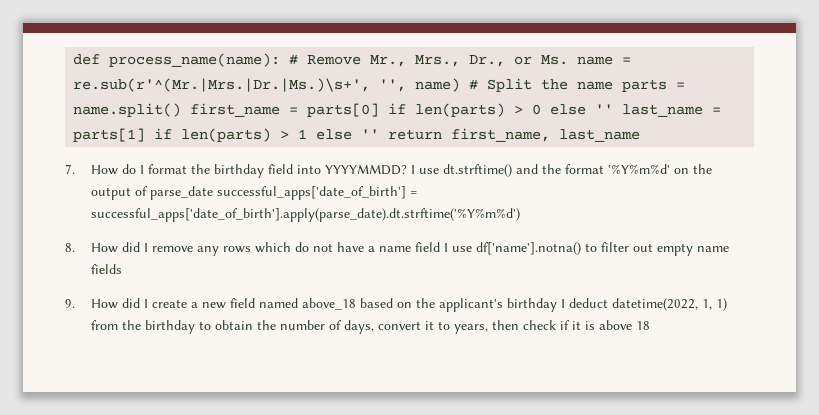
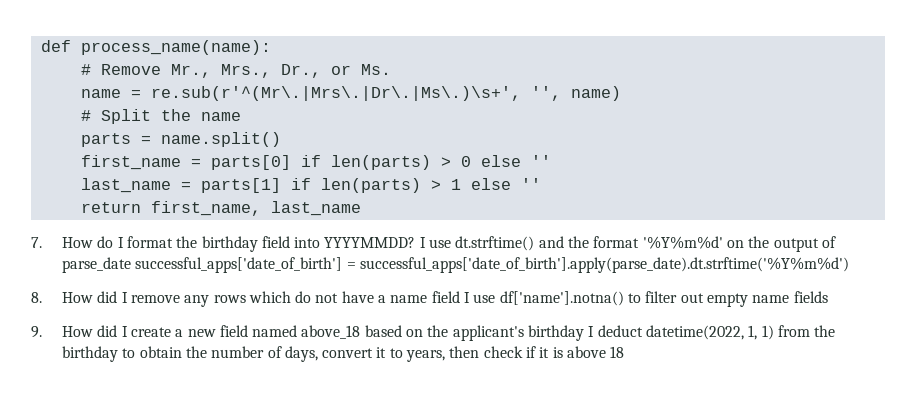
(281, 60) none -> (271, 47) //
(569, 60) none -> (391, 69) //
[73,78,371,92] re.sub(r'^(Mr.|Mrs.|Dr.|Ms.)\s+', -> [150,86,521,101] re.sub(r'^(Mr\.|Mrs\.|Dr\.|Ms\.)\s+',
(461, 85) none -> (621, 93) //
(614, 85) none -> (241, 116) //
(182, 110) none -> (281, 139) //
(614, 109) none -> (551, 161) //
(380, 134) none -> (541, 184) //

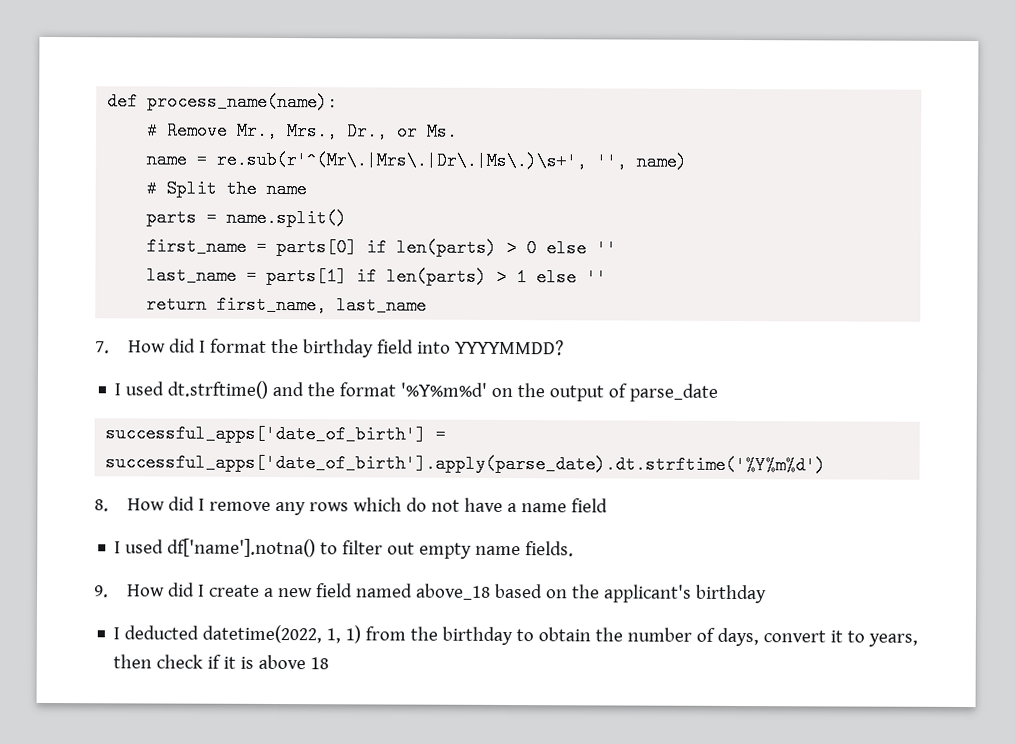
[97,236,114,248] do -> [169,338,197,353] did
[419,237,452,248] I use -> [114,381,165,396] // I used
(131, 265) none -> (719, 392) //
[464,292,496,303] I use -> [114,539,165,554] // I used
[793,291,828,303] fields -> [525,541,575,557] fields.
[588,325,643,337] I deduct -> [113,625,200,640] // I deducted

